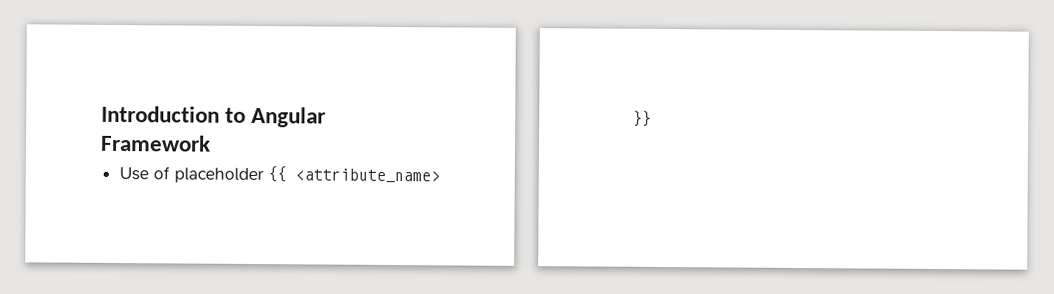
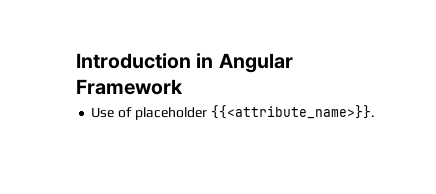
[225,107,247,123] to -> [196,53,214,68] in
[267,166,440,184] [633,110,653,127] {{ <attribute_name> }} -> [210,105,375,119] {{<attribute_name>}}.

